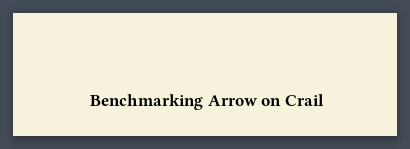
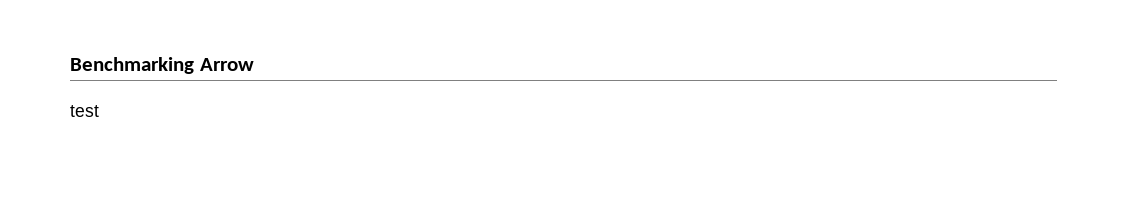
[261,94,324,106] on Crail -> [70,105,99,117] // test

